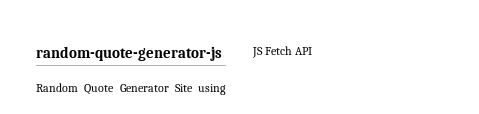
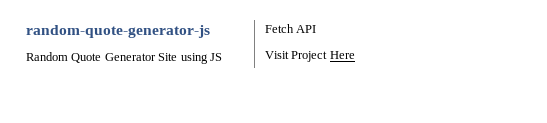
(313, 51) none -> [265,51,355,62] // Visit Project Here

